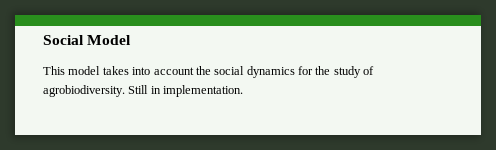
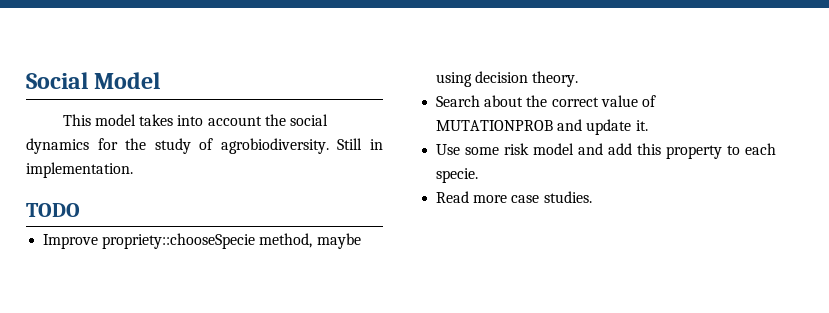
(244, 91) none -> [26,203,80,217] [43,233,361,249] [436,71,579,87] [436,95,656,107] [436,119,648,135] [436,143,776,159] [436,168,479,183] [436,191,592,203] // TODO // Improve propriety::chooseSpecie method, maybe using decision theory. // Search about the correct value of MUTATIONPROB and update it. // Use some risk model and add this property to each specie. // Read more case studies.

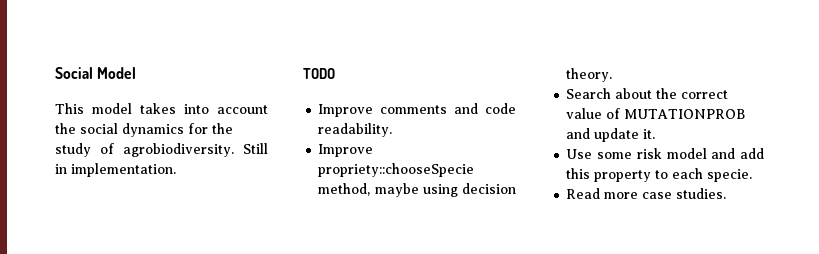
(80, 210) none -> [318,103,516,117] [318,123,393,137] // Improve comments and code readability.

